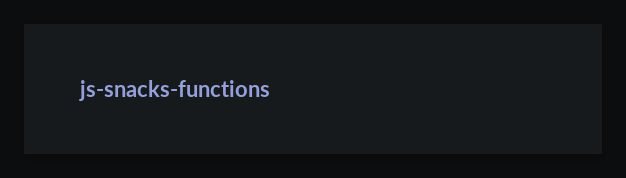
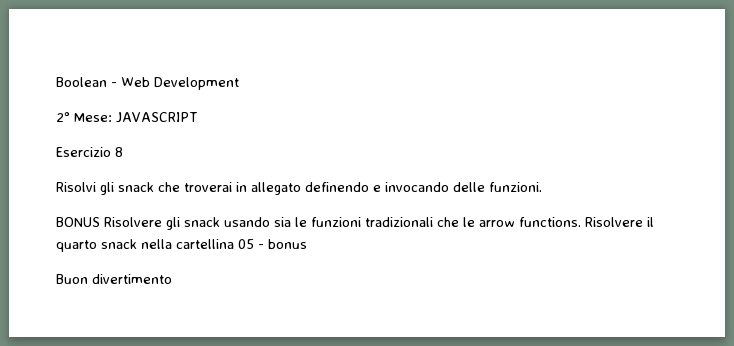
[79,80,270,101] js-snacks-functions -> [56,77,239,90] [56,112,197,123] [56,147,123,157] [56,182,542,195] [56,217,654,230] [56,239,307,252] [56,274,172,284] Boolean - Web Development // 2° Mese: JAVASCRIPT // Esercizio 8 // Risolvi gli snack che troverai in allegato definendo e invocando delle funzioni. // BONUS Risolvere gli snack usando sia le funzioni tradizionali che le arrow functions. Risolvere il quarto snack nella cartellina 05 - bonus // Buon divertimento

